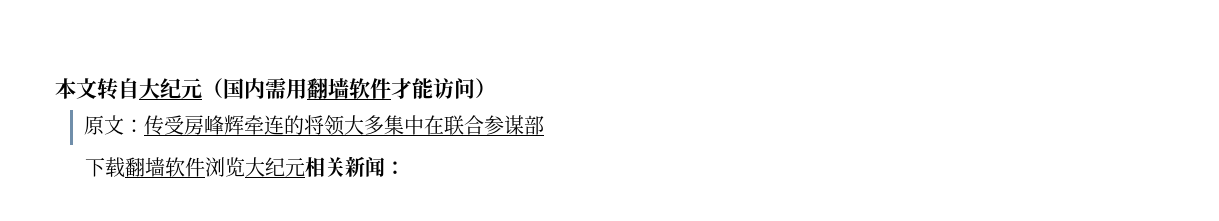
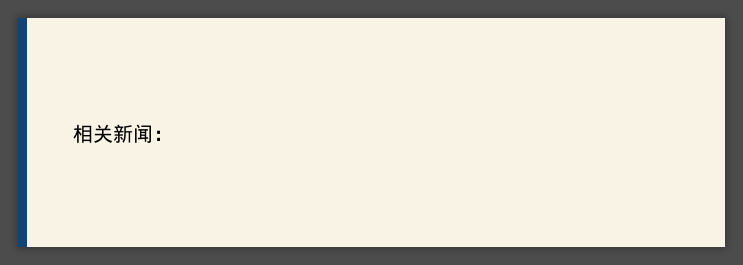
[55,77,496,100] [83,115,544,136] [84,157,305,178] 本文转自大纪元（国内需用翻墙软件才能访问） // 原文：传受房峰辉牵连的将领大多集中在联合参谋部 // 下载翻墙软件浏览大纪元 -> (73, 133) none

